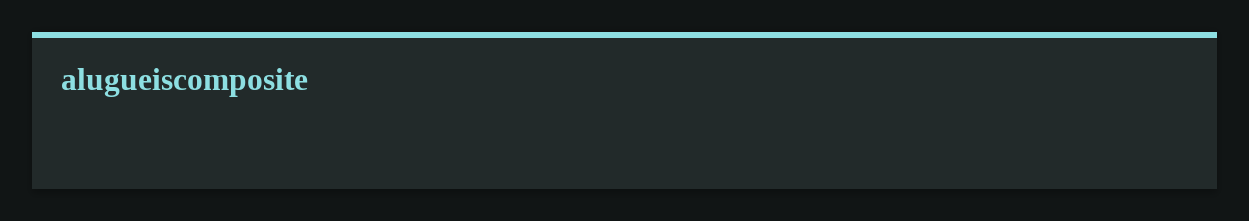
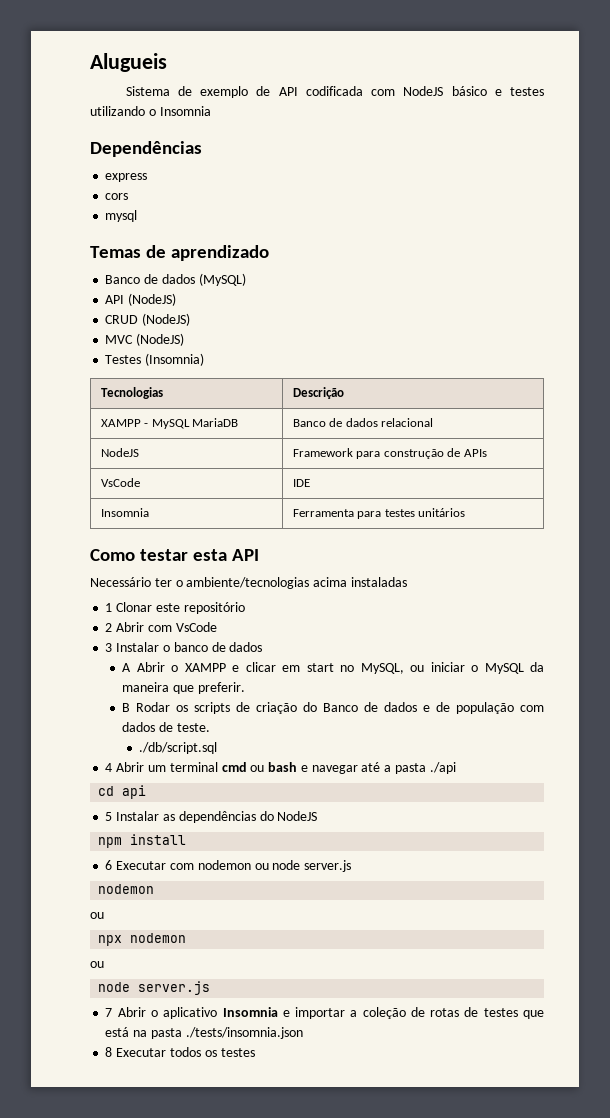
[61,68,308,97] alugueiscomposite -> [90,53,167,72] [125,86,544,98] [90,106,211,116] [90,141,202,157] [105,173,148,182] [105,193,129,200] [105,210,138,222] [90,245,270,261] [105,273,246,286] [105,293,177,306] [105,313,191,326] [105,333,185,346] [105,353,205,366] [101,387,164,399] [293,387,345,399] [101,418,239,429] [293,418,434,427] [101,448,140,457] [293,448,487,459] [101,478,141,487] [293,479,311,487] [101,508,150,517] [293,508,466,519] [90,549,260,561] [90,577,407,589] [105,602,245,614] [105,622,217,632] [105,642,263,652] [122,662,544,674] [122,682,245,694] [122,702,545,714] [122,722,210,732] [139,742,218,754] [105,762,456,774] [98,785,147,799] [105,811,318,823] [98,834,187,848] [105,860,352,872] [98,884,155,894] [90,912,104,919] [98,933,187,946] [90,961,104,968] [98,981,211,995] [105,1007,544,1019] [105,1027,303,1039] [105,1047,255,1057] Alugueis // Sistema de exemplo de API codificada com NodeJS básico e testes utilizando o Insomnia // Dependências // express // cors // mysql // Temas de aprendizado // Banco de dados (MySQL) // API (NodeJS) // CRUD (NodeJS) // MVC (NodeJS) // Testes (Insomnia) // Tecnologias | Descrição // XAMPP - MySQL MariaDB | Banco de dados relacional // NodeJS | Framework para construção de APIs // VsCode | IDE // Insomnia | Ferramenta para testes unitários // Como testar esta API // Necessário ter o ambiente/tecnologias acima instaladas // 1 Clonar este repositório // 2 Abrir com VsCode // 3 Instalar o banco de dados // A Abrir o XAMPP e clicar em start no MySQL, ou iniciar o MySQL da maneira que preferir. // B Rodar os scripts de criação do Banco de dados e de população com dados de teste. // ./db/script.sql // 4 Abrir um terminal cmd ou bash e navegar até a pasta ./api // cd api // 5 Instalar as dependências do NodeJS // npm install // 6 Executar com nodemon ou node server.js // nodemon // ou // npx nodemon // ou // node server.js // 7 Abrir o aplicativo Insomnia e importar a coleção de rotas de testes que está na pasta ./tests/insomnia.json // 8 Executar todos os testes

